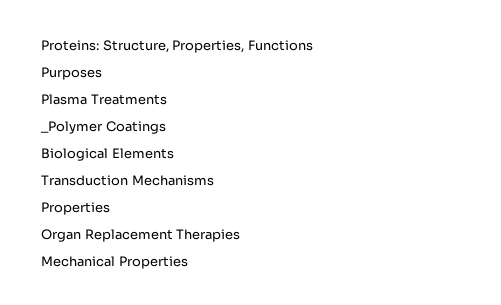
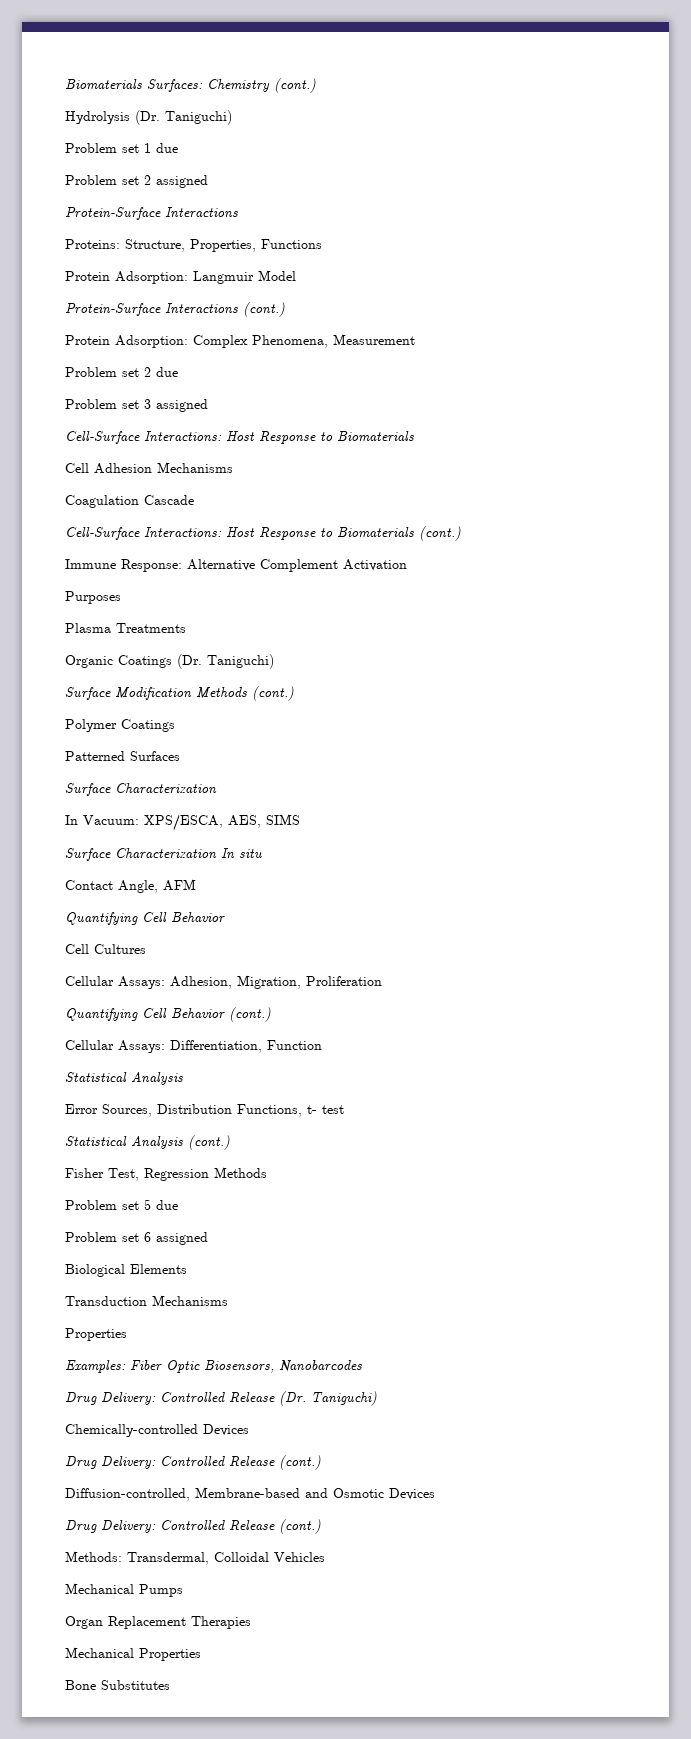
[41,40,313,53] Proteins: Structure, Properties, Functions -> [65,78,316,93] [65,110,232,125] [65,143,178,153] [65,175,208,188] [65,207,238,220] [65,239,322,252] [65,270,296,284] [65,302,285,317] [65,334,415,348] [65,367,178,377] [65,399,208,412] [65,431,414,444] [65,462,233,474] [65,495,194,508] [65,526,461,541] [65,559,407,572] Biomaterials Surfaces: Chemistry (cont.) // Hydrolysis (Dr. Taniguchi) // Problem set 1 due // Problem set 2 assigned // Protein-Surface Interactions // Proteins: Structure, Properties, Functions // Protein Adsorption: Langmuir Model // Protein-Surface Interactions (cont.) // Protein Adsorption: Complex Phenomena, Measurement // Problem set 2 due // Problem set 3 assigned // Cell-Surface Interactions: Host Response to Biomaterials // Cell Adhesion Mechanisms // Coagulation Cascade // Cell-Surface Interactions: Host Response to Biomaterials (cont.) // Immune Response: Alternative Complement Activation
[41,121,166,134] _Polymer Coatings -> [65,654,274,669] [65,686,294,701] [65,719,175,732] [65,751,180,761] [65,783,217,796] [65,814,300,831] [65,848,262,861] [65,879,196,893] [65,912,225,925] [65,944,146,954] [65,975,382,989] [65,1007,271,1022] [65,1040,322,1053] [65,1072,183,1085] [65,1104,344,1117] [65,1135,230,1150] [65,1167,267,1181] [65,1199,178,1210] [65,1232,208,1245] Organic Coatings (Dr. Taniguchi) // Surface Modification Methods (cont.) // Polymer Coatings // Patterned Surfaces // Surface Characterization // In Vacuum: XPS/ESCA, AES, SIMS // Surface Characterization In situ // Contact Angle, AFM // Quantifying Cell Behavior // Cell Cultures // Cellular Assays: Adhesion, Migration, Proliferation // Quantifying Cell Behavior (cont.) // Cellular Assays: Differentiation, Function // Statistical Analysis // Error Sources, Distribution Functions, t- test // Statistical Analysis (cont.) // Fisher Test, Regression Methods // Problem set 5 due // Problem set 6 assigned
(110, 208) none -> [65,1360,362,1373] [65,1391,377,1406] [65,1424,249,1437] [65,1455,321,1470] [65,1487,435,1501] [65,1519,321,1534] [65,1551,325,1565] [65,1583,183,1597] // Examples: Fiber Optic Biosensors, Nanobarcodes // Drug Delivery: Controlled Release (Dr. Taniguchi) // Chemically-controlled Devices // Drug Delivery: Controlled Release (cont.) // Diffusion-controlled, Membrane-based and Osmotic Devices // Drug Delivery: Controlled Release (cont.) // Methods: Transdermal, Colloidal Vehicles // Mechanical Pumps
(188, 262) none -> [65,1680,170,1690] // Bone Substitutes

